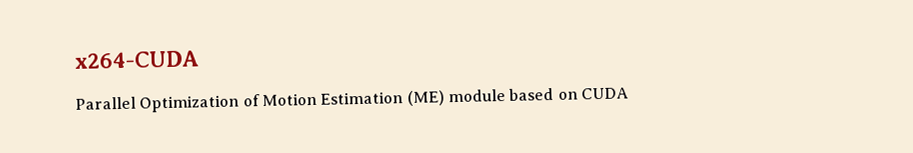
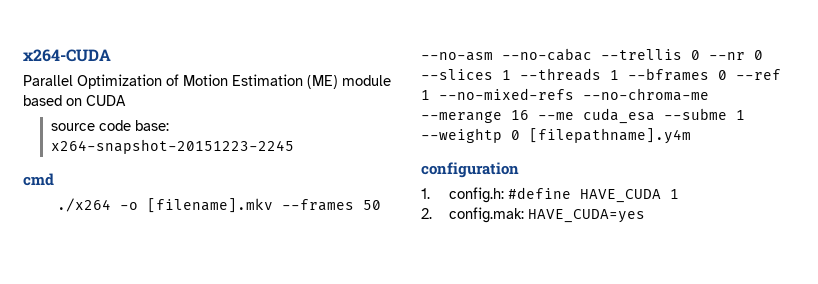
(629, 93) none -> [50,120,169,131] [50,139,294,154] [23,173,54,186] [56,198,381,213] [421,48,763,61] [421,68,781,81] [421,88,709,101] [421,108,745,124] [421,128,691,144] [421,162,519,178] [421,187,679,203] [421,207,645,223] // source code base: x264-snapshot-20151223-2245 // cmd // ./x264 -o [filename].mkv --frames 50 --no-asm --no-cabac --trellis 0 --nr 0 --slices 1 --threads 1 --bframes 0 --ref 1 --no-mixed-refs --no-chroma-me --merange 16 --me cuda_esa --subme 1 --weightp 0 [filepathname].y4m // configuration // 1. config.h: #define HAVE_CUDA 1 // 2. config.mak: HAVE_CUDA=yes

